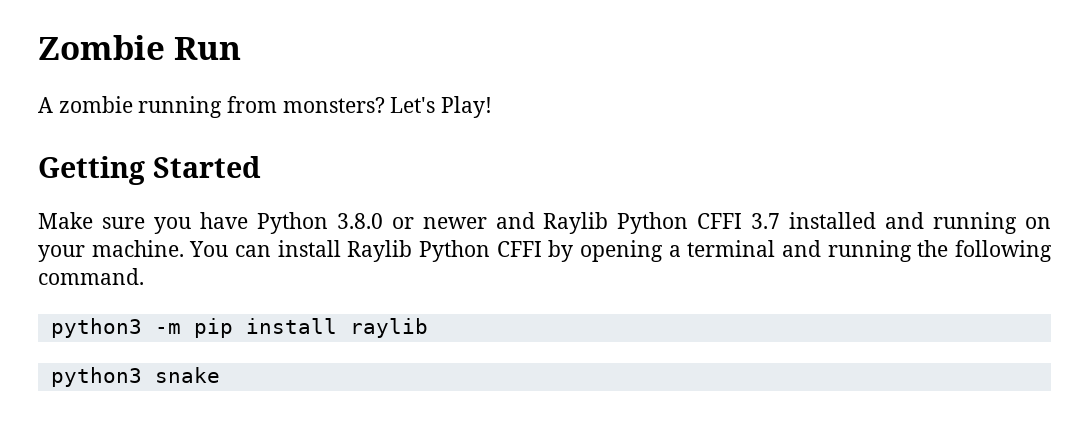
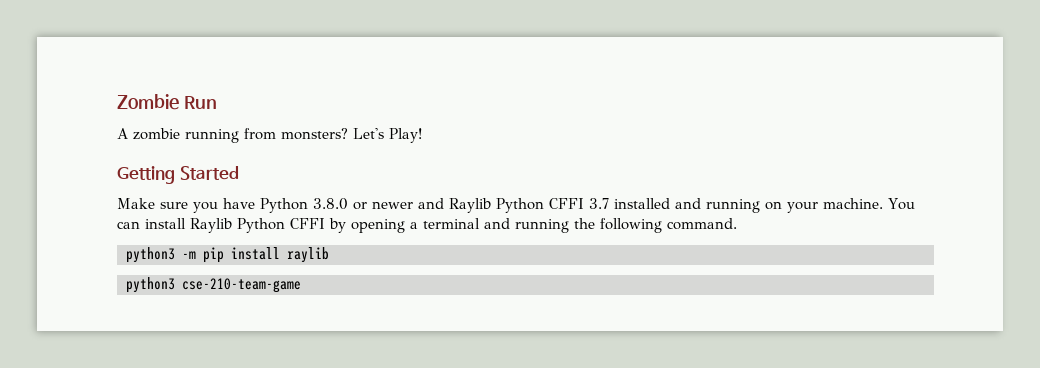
[154,367,220,383] snake -> [182,278,301,293] cse-210-team-game

